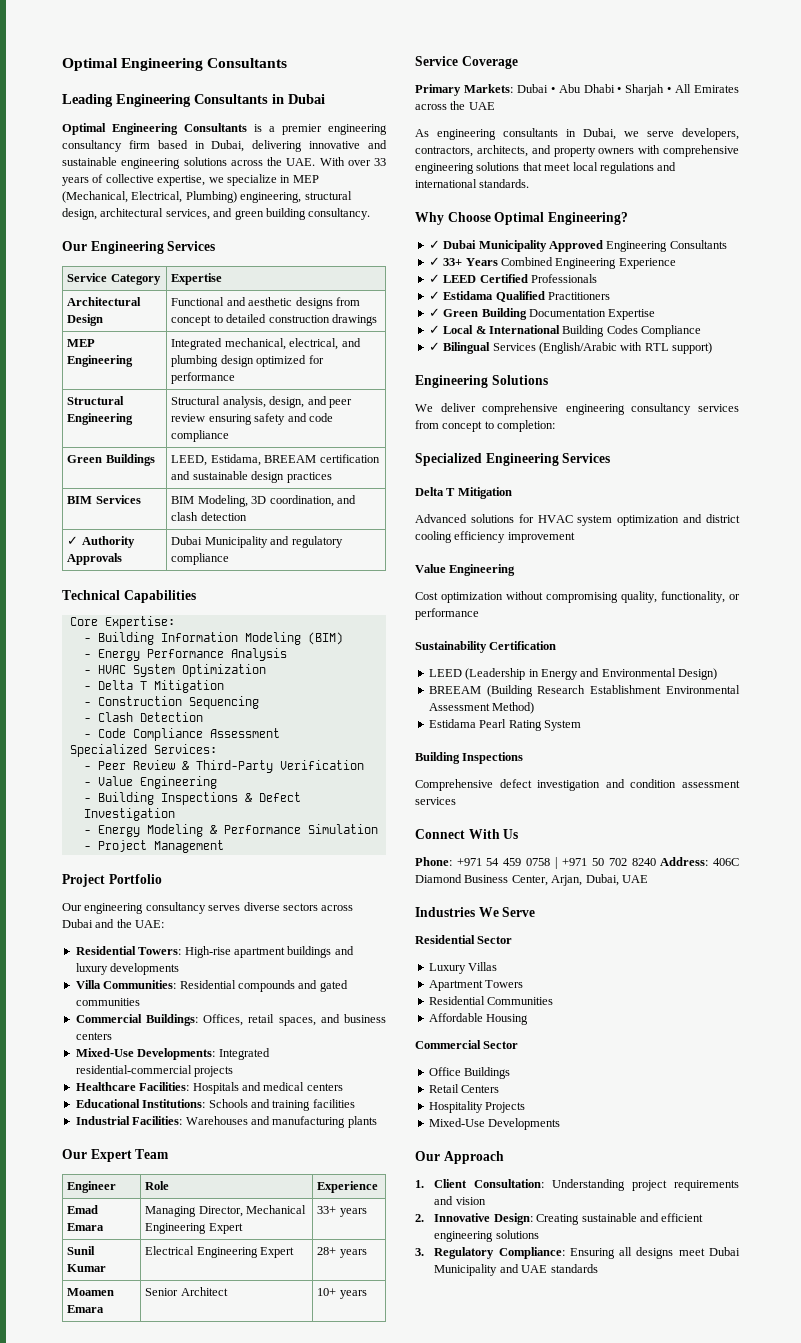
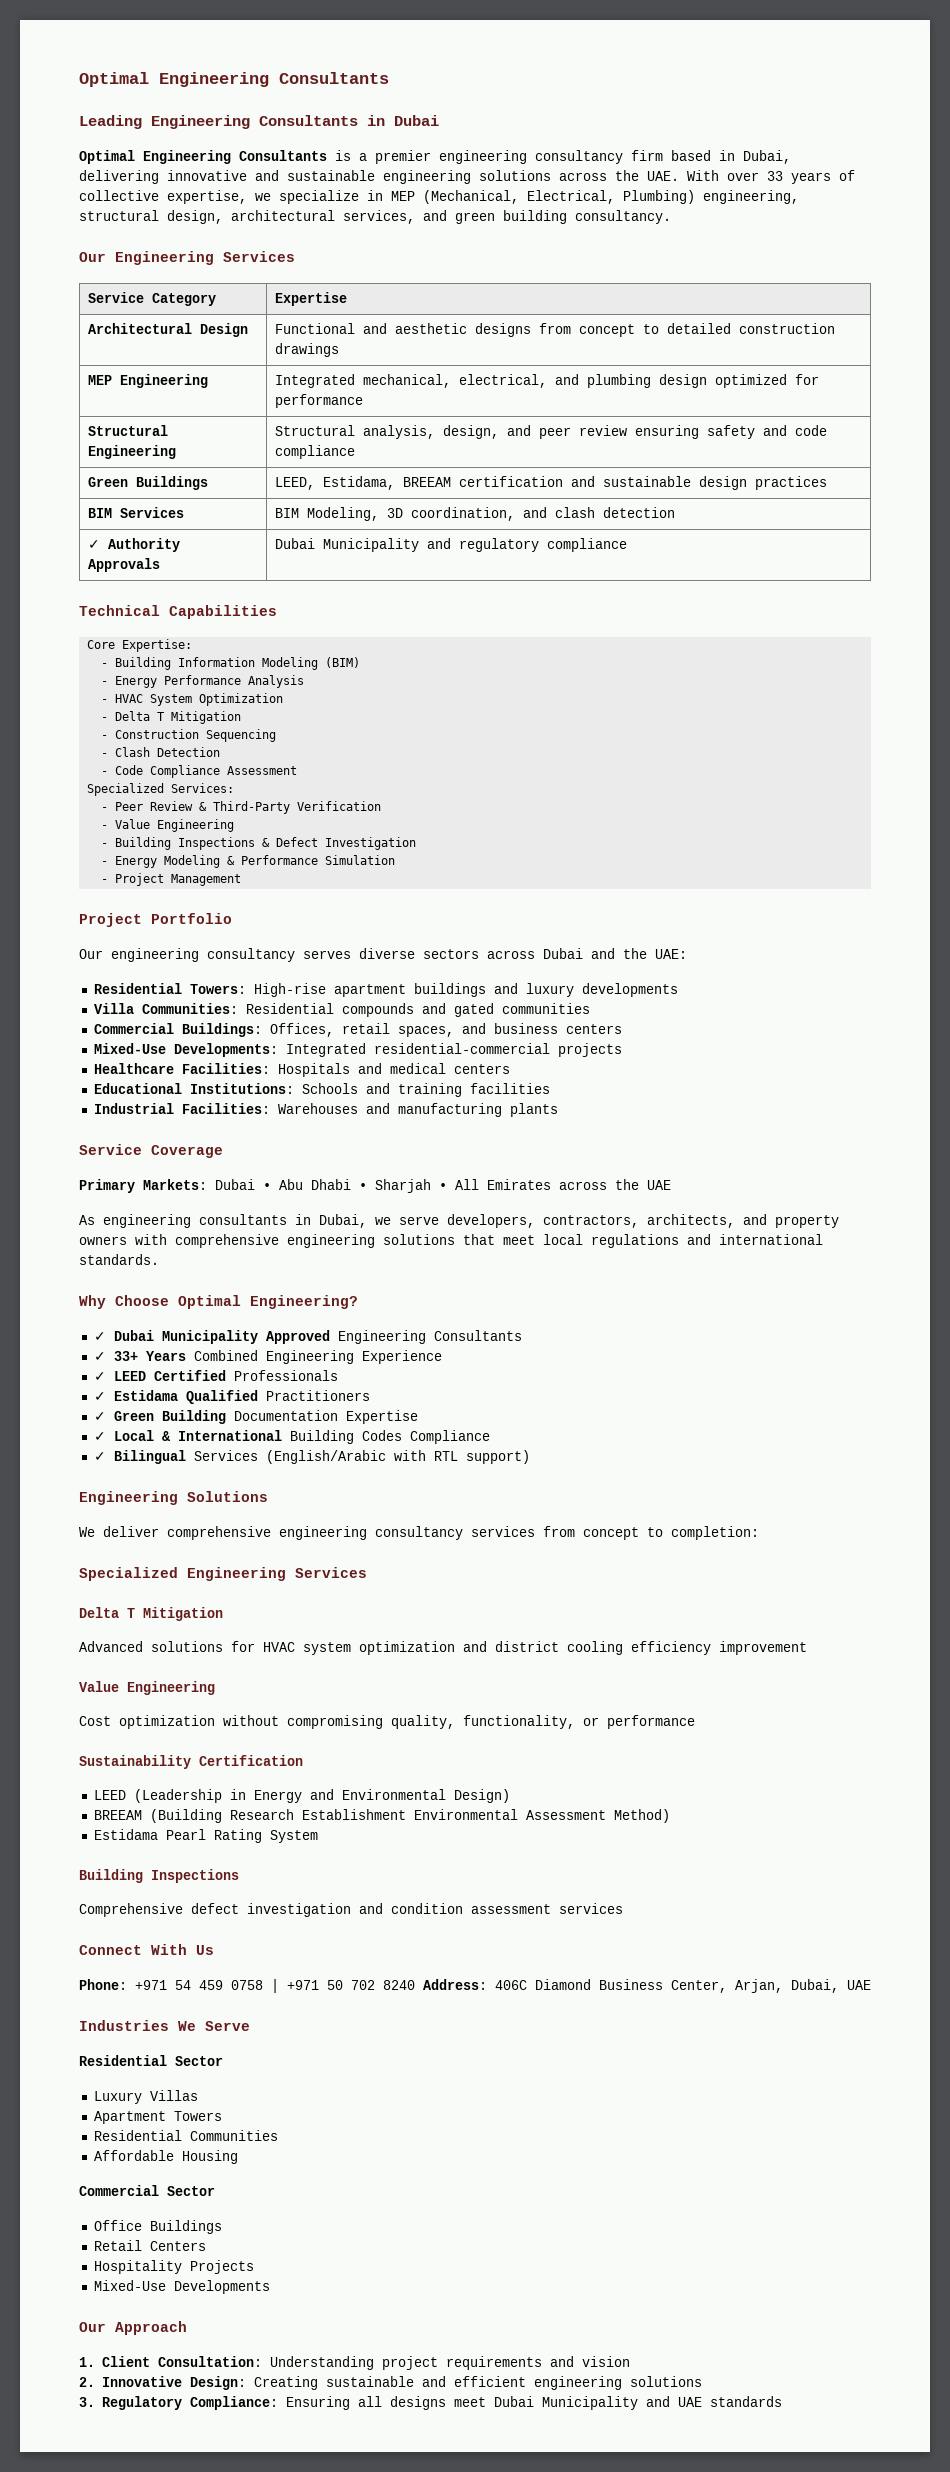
[62,1149,170,1162] [67,1181,117,1193] [145,1181,170,1190] [317,1181,379,1193] [67,1205,99,1214] [67,1223,105,1231] [145,1205,307,1217] [145,1223,243,1234] [317,1206,367,1217] [67,1246,96,1255] [67,1264,107,1272] [145,1246,295,1258] [317,1247,367,1258] [67,1288,115,1296] [67,1305,105,1313] [145,1287,228,1296] [317,1288,367,1299] // Our Expert Team // Engineer | Role | Experience // Emad Emara | Managing Director, Mechanical Engineering Expert | 33+ years // Sunil Kumar | Electrical Engineering Expert | 28+ years // Moamen Emara | Senior Architect | 10+ years -> (558, 1110) none

